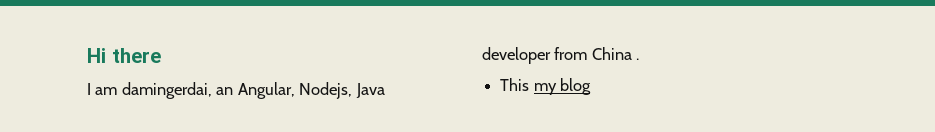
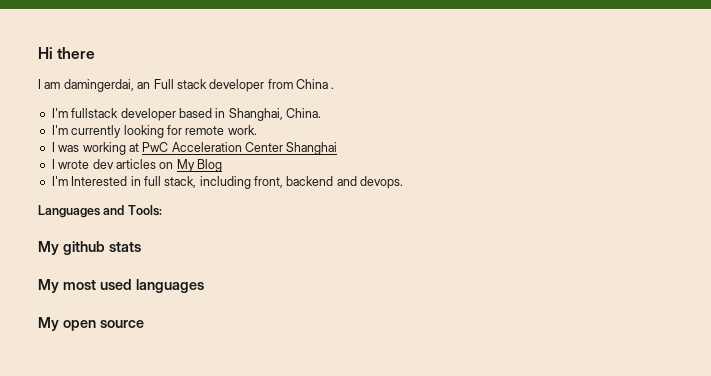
[237,82,385,99] Angular, Nodejs, Java -> [153,79,207,89] Full stack
[500,78,592,95] This my blog -> [51,108,321,121] [51,125,257,138] [51,142,338,155] [51,159,222,172] [51,176,404,189] [38,205,162,218] [38,241,141,255] [38,279,204,293] [38,317,144,331] I'm fullstack developer based in Shanghai, China. // I'm currently looking for remote work. // I was working at PwC Acceleration Center Shanghai // I wrote dev articles on My Blog // I'm Interested in full stack, including front, backend and devops. // Languages and Tools: // My github stats // My most used languages // My open source

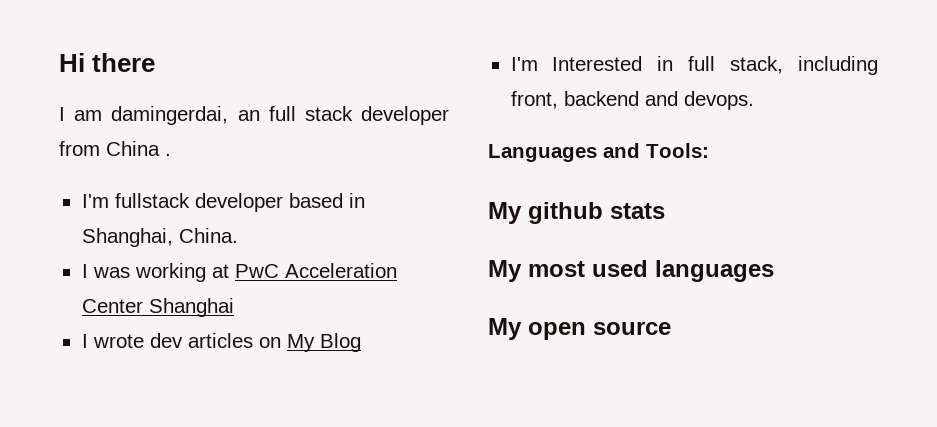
[153,79,174,89] Full -> [268,106,296,121] full
[51,125,257,138] // I'm currently looking for remote work. -> (238, 235) none

